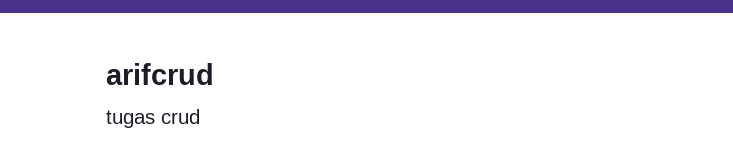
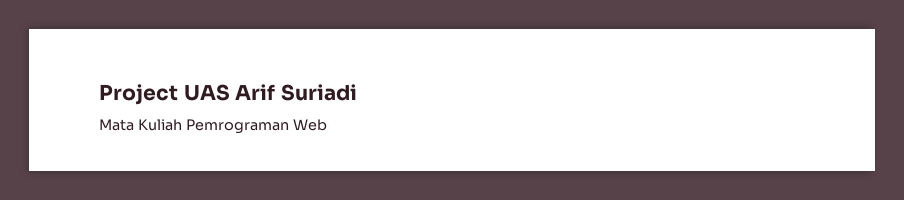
[106,63,214,85] [106,109,200,128] arifcrud // tugas crud -> [99,84,357,105] [99,119,327,134] Project UAS Arif Suriadi // Mata Kuliah Pemrograman Web

